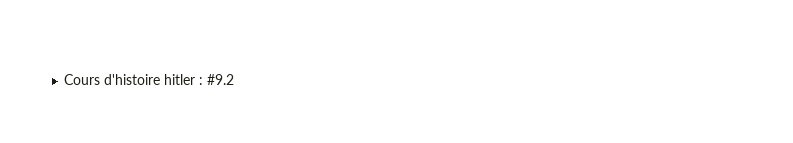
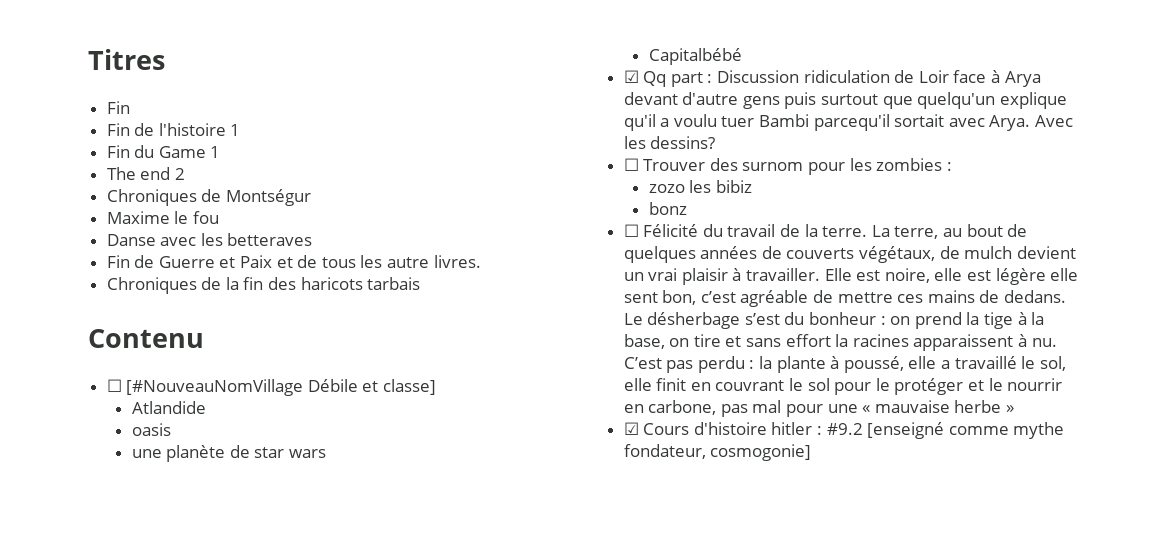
(64, 79) none -> [88,49,165,70] [106,101,130,114] [106,123,241,136] [106,145,221,158] [106,167,185,180] [106,189,311,206] [106,211,219,224] [106,233,313,246] [106,255,481,268] [106,277,421,294] [88,329,204,348] [106,379,437,396] [131,401,206,414] [131,423,171,436] [131,445,326,462] [648,48,742,65] [623,70,1041,87] [623,92,1067,109] [623,114,1074,131] [623,136,716,149] [623,158,952,175] [648,180,752,193] [648,202,687,215] [623,224,1028,239] [623,246,1076,263] [623,268,1079,285] [623,290,1067,307] [623,312,1045,329] [623,334,1057,351] [623,356,1066,373] [623,378,1063,395] [623,400,1015,417] [623,422,639,435] Titres // Fin // Fin de l'histoire 1 // Fin du Game 1 // The end 2 // Chroniques de Montségur // Maxime le fou // Danse avec les betteraves // Fin de Guerre et Paix et de tous les autre livres. // Chroniques de la fin des haricots tarbais // Contenu // ☐ [#NouveauNomVillage Débile et classe] // Atlandide // oasis // une planète de star wars // Capitalbébé // ☑ Qq part : Discussion ridiculation de Loir face à Arya devant d'autre gens puis surtout que quelqu'un explique qu'il a voulu tuer Bambi parcequ'il sortait avec Arya. Avec les dessins? // ☐ Trouver des surnom pour les zombies : // zozo les bibiz // bonz // ☐ Félicité du travail de la terre. La terre, au bout de quelques années de couverts végétaux, de mulch devient un vrai plaisir à travailler. Elle est noire, elle est légère elle sent bon, c’est agréable de mettre ces mains de dedans. Le désherbage s’est du bonheur : on prend la tige à la base, on tire et sans effort la racines apparaissent à nu. C’est pas perdu : la plante à poussé, elle a travaillé le sol, elle finit en couvrant le sol pour le protéger et le nourrir en carbone, pas mal pour une « mauvaise herbe » // ☑
(235, 79) none -> [867,422,1065,439] [623,444,812,461] [enseigné comme mythe fondateur, cosmogonie]

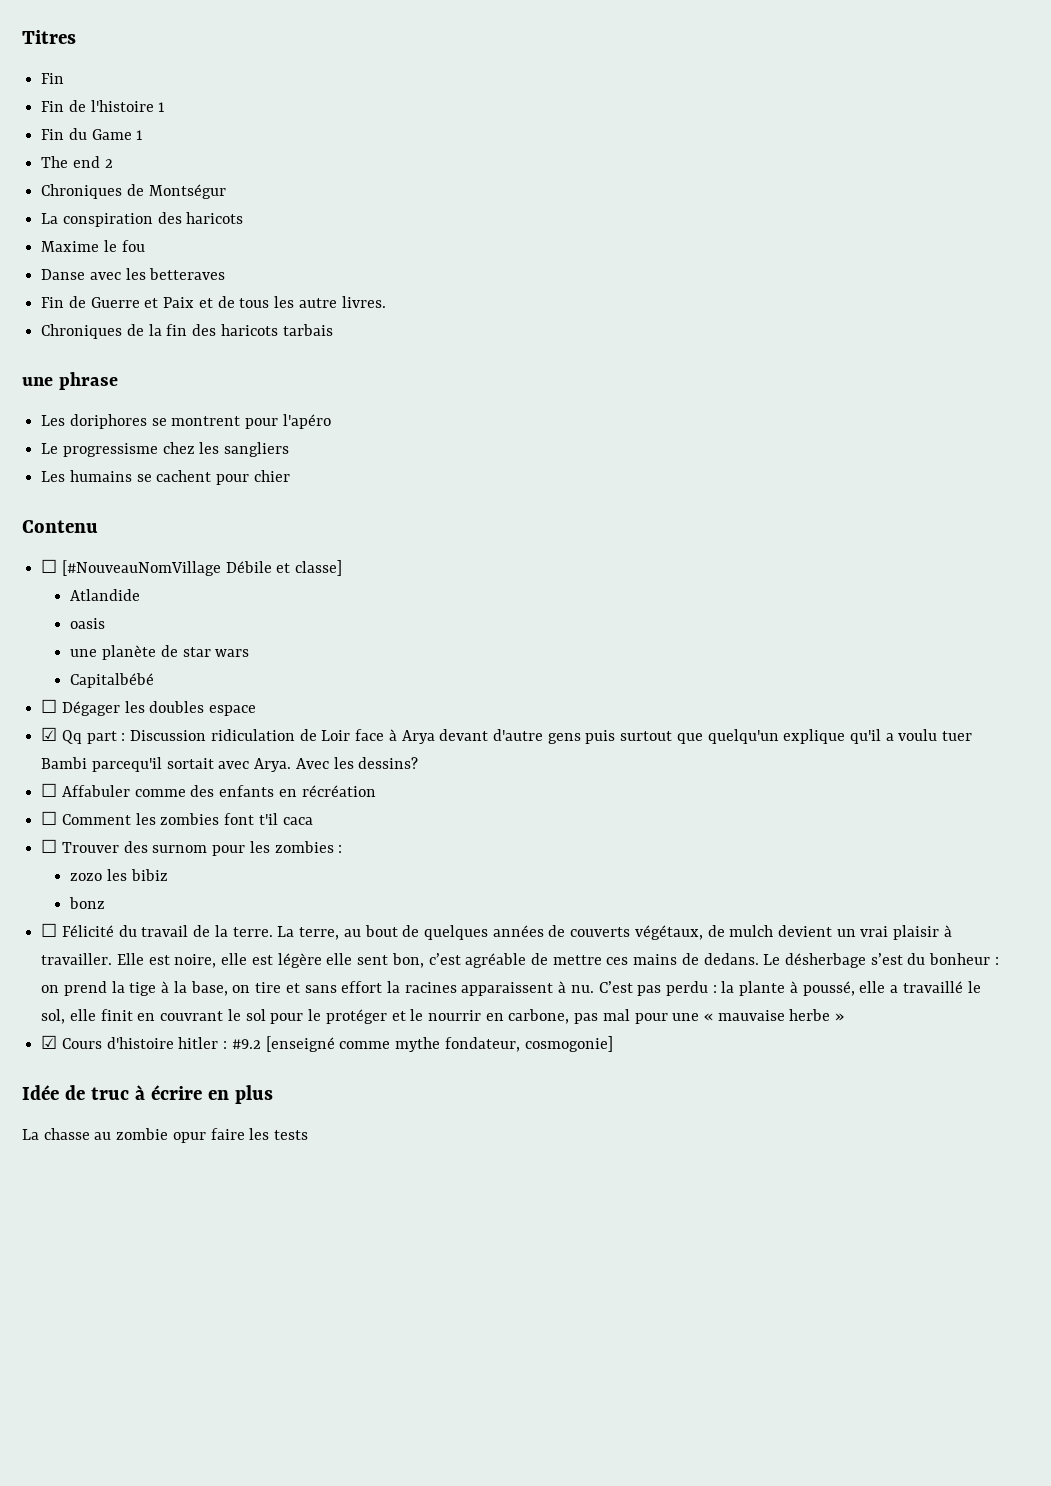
(311, 197) none -> [41,212,244,227] // La conspiration des haricots
(421, 283) none -> [22,372,118,390] [41,414,331,429] [41,442,290,457] [41,470,290,485] // une phrase // Les doriphores se montrent pour l'apéro // Le progressisme chez les sangliers // Les humains se cachent pour chier
(742, 56) none -> [41,699,257,716] // ☐ Dégager les doubles espace
(716, 142) none -> [41,783,376,797] [41,811,313,825] // ☐ Affabuler comme des enfants en récréation // ☐ Comment les zombies font t'il caca
(812, 452) none -> [22,1085,273,1104] [22,1128,309,1143] // Idée de truc à écrire en plus // La chasse au zombie opur faire les tests

